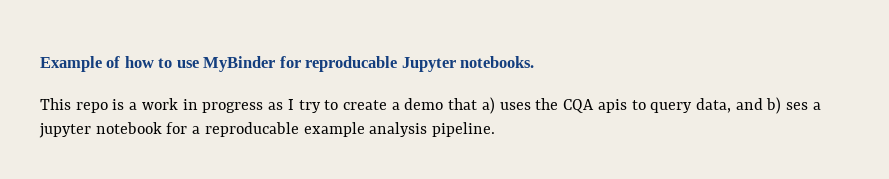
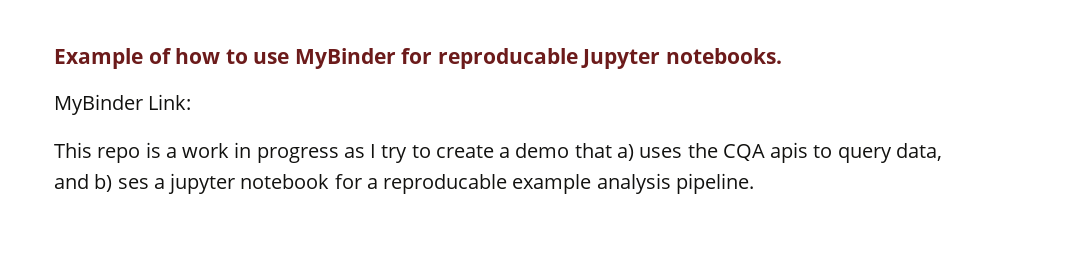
(535, 62) none -> [54,94,192,115] // MyBinder Link:

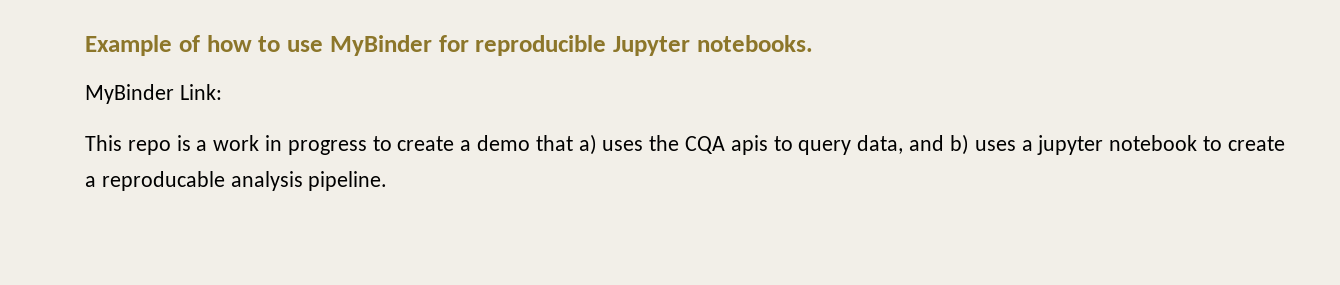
[437,48,578,69] reproducable -> [475,35,607,56] reproducible
[343,144,408,163] as I try -> (367, 147) none
[117,178,149,189] ses -> [974,140,1016,151] uses
[334,174,362,189] for -> [1202,136,1285,151] to create
[512,174,592,194] example -> (225, 181) none

